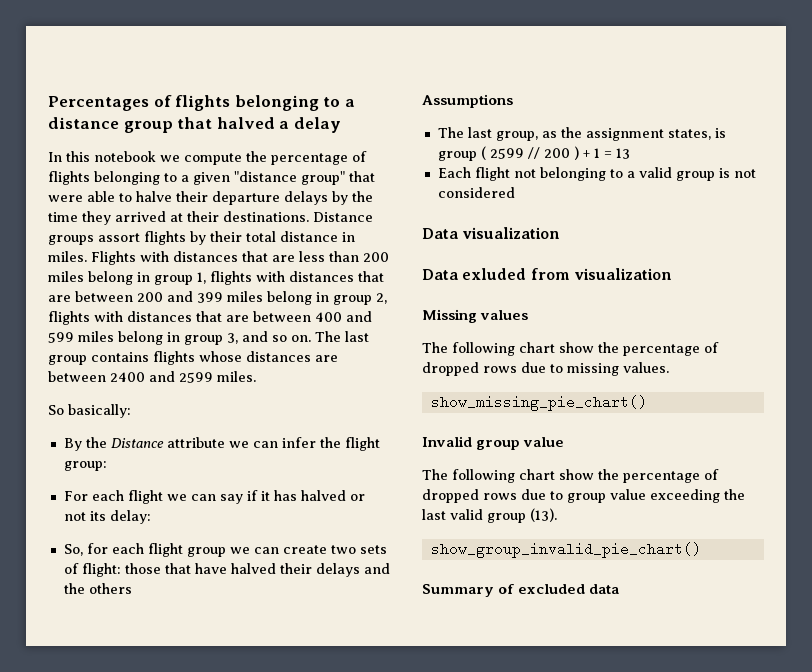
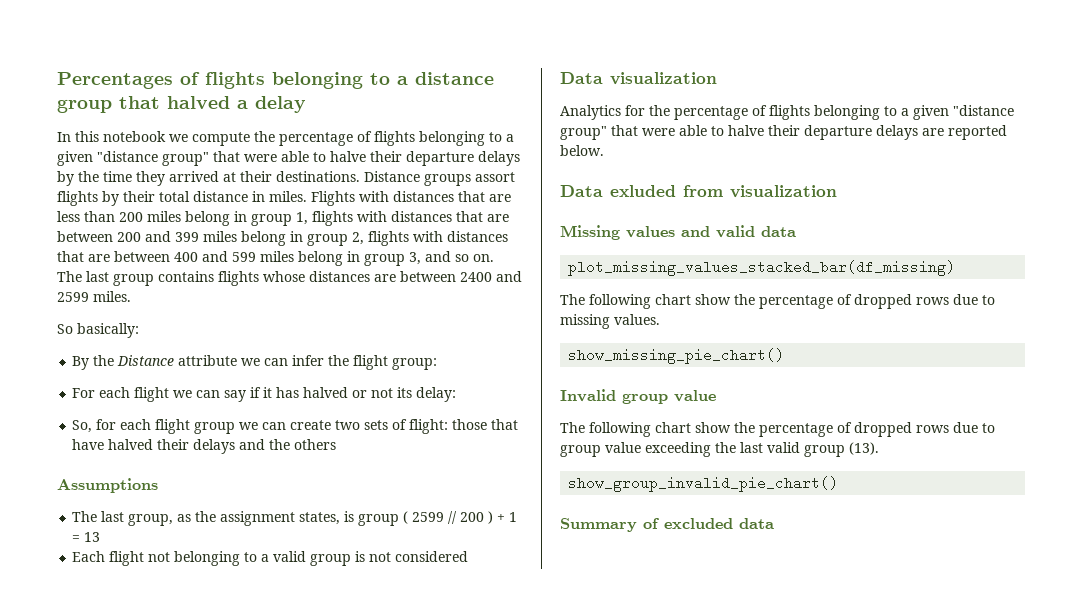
(561, 233) none -> [560,105,1014,120] [560,125,1007,140] [560,145,604,156] // Analytics for the percentage of flights belonging to a given "distance group" that were able to halve their departure delays are reported below.
(529, 315) none -> [681,225,796,238] [568,260,956,276] and valid data // plot_missing_values_stacked_bar(df_missing)

